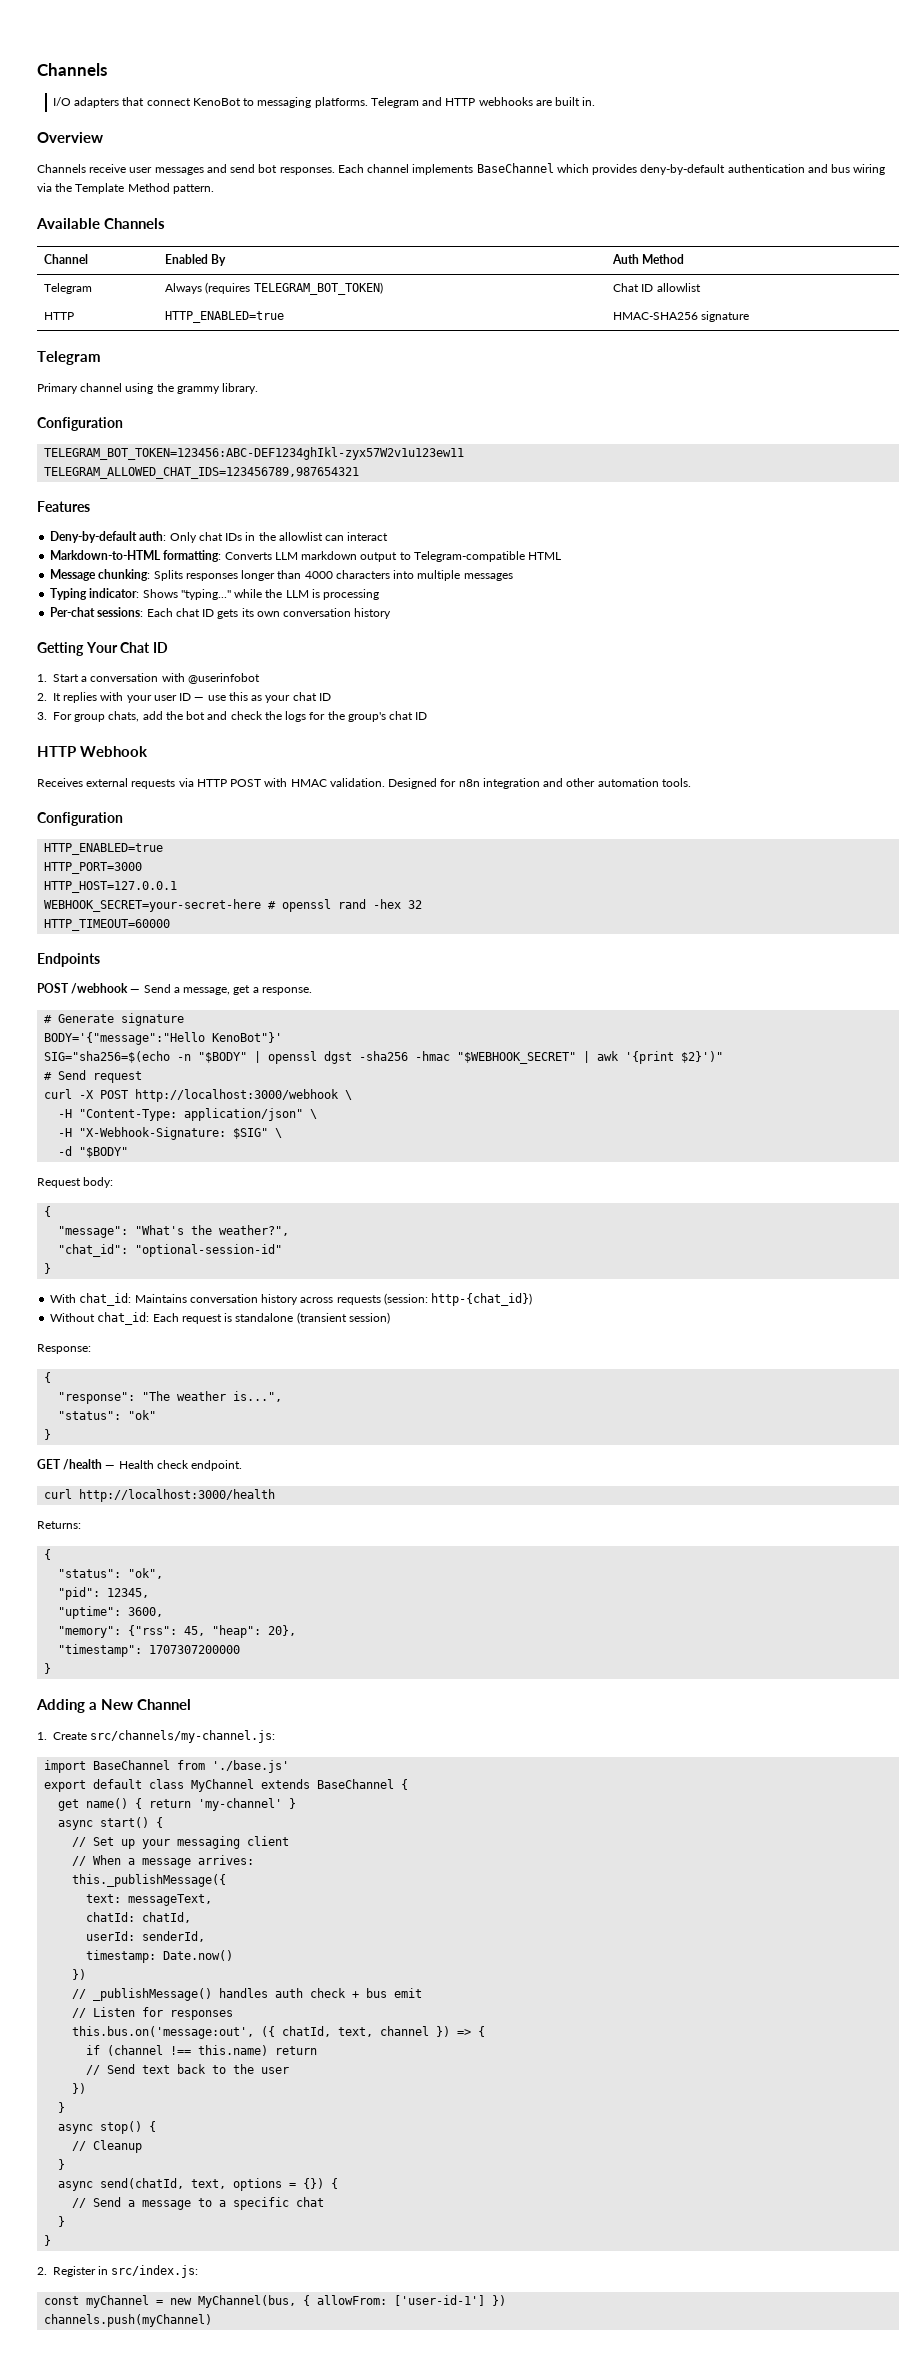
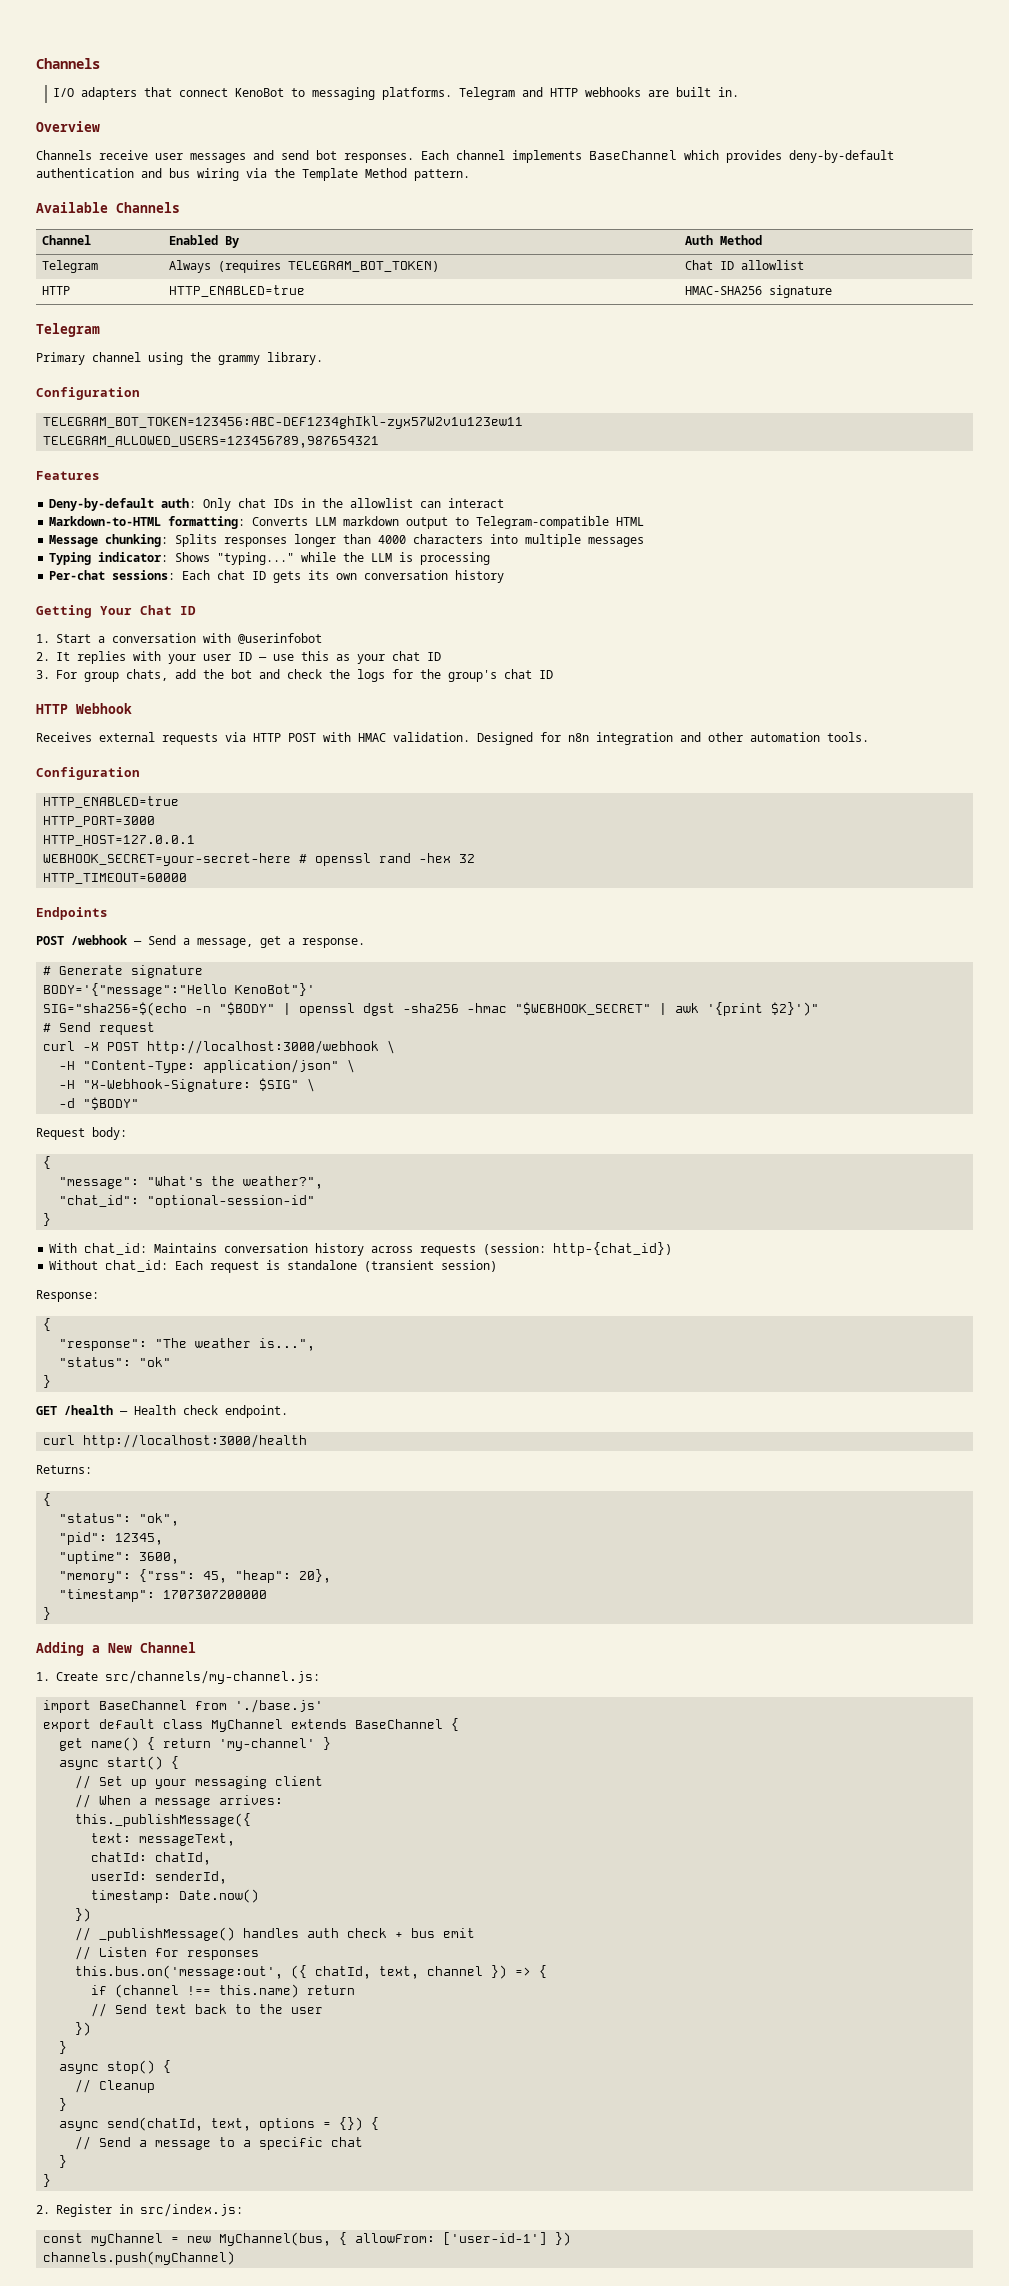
[44,467,360,479] TELEGRAM_ALLOWED_CHAT_IDS=123456789,987654321 -> [43,436,380,448] TELEGRAM_ALLOWED_USERS=123456789,987654321

